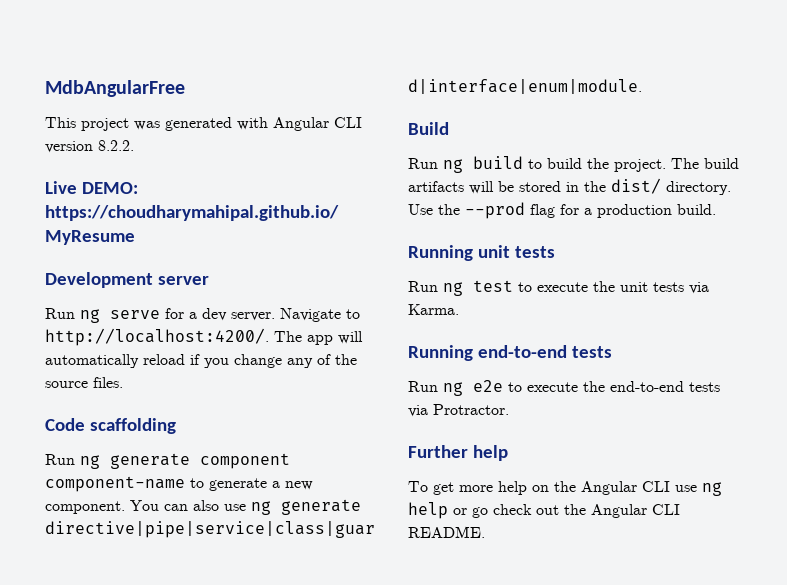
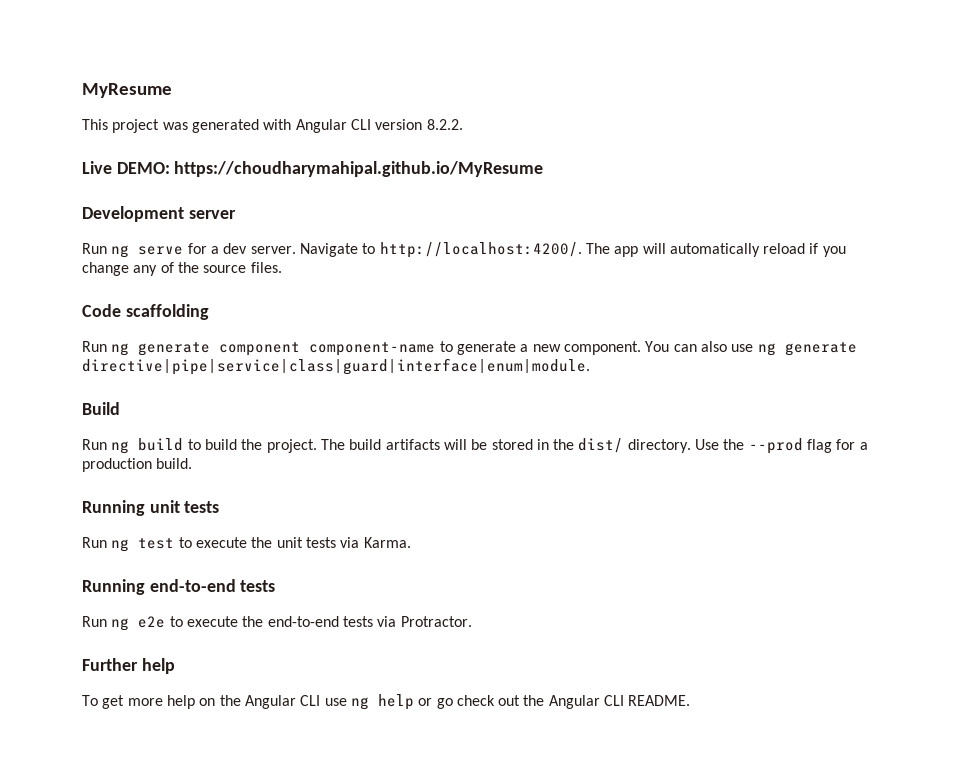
[45,80,185,97] MdbAngularFree -> [82,83,172,98] MyResume

